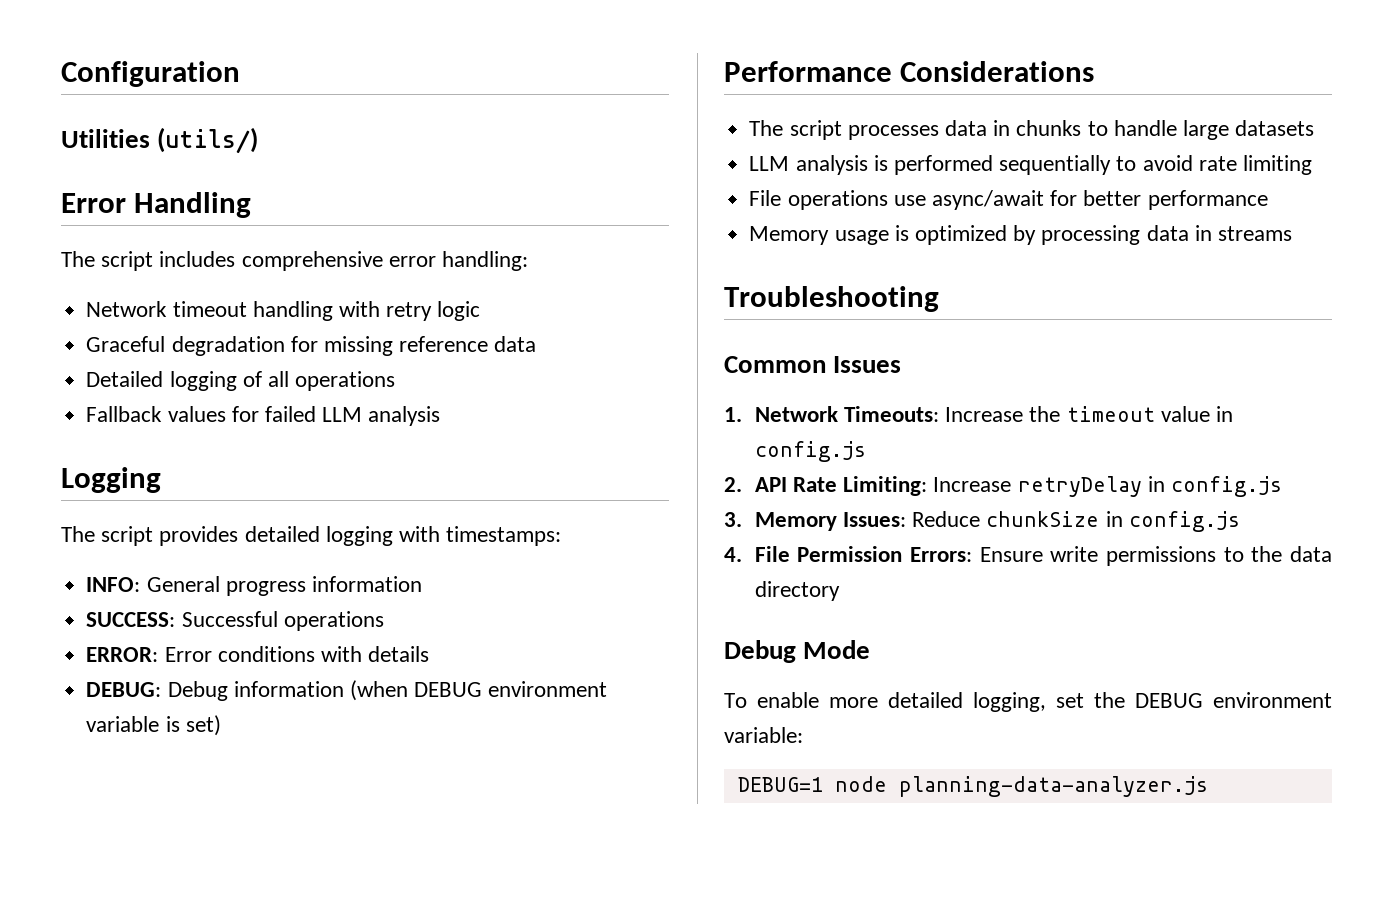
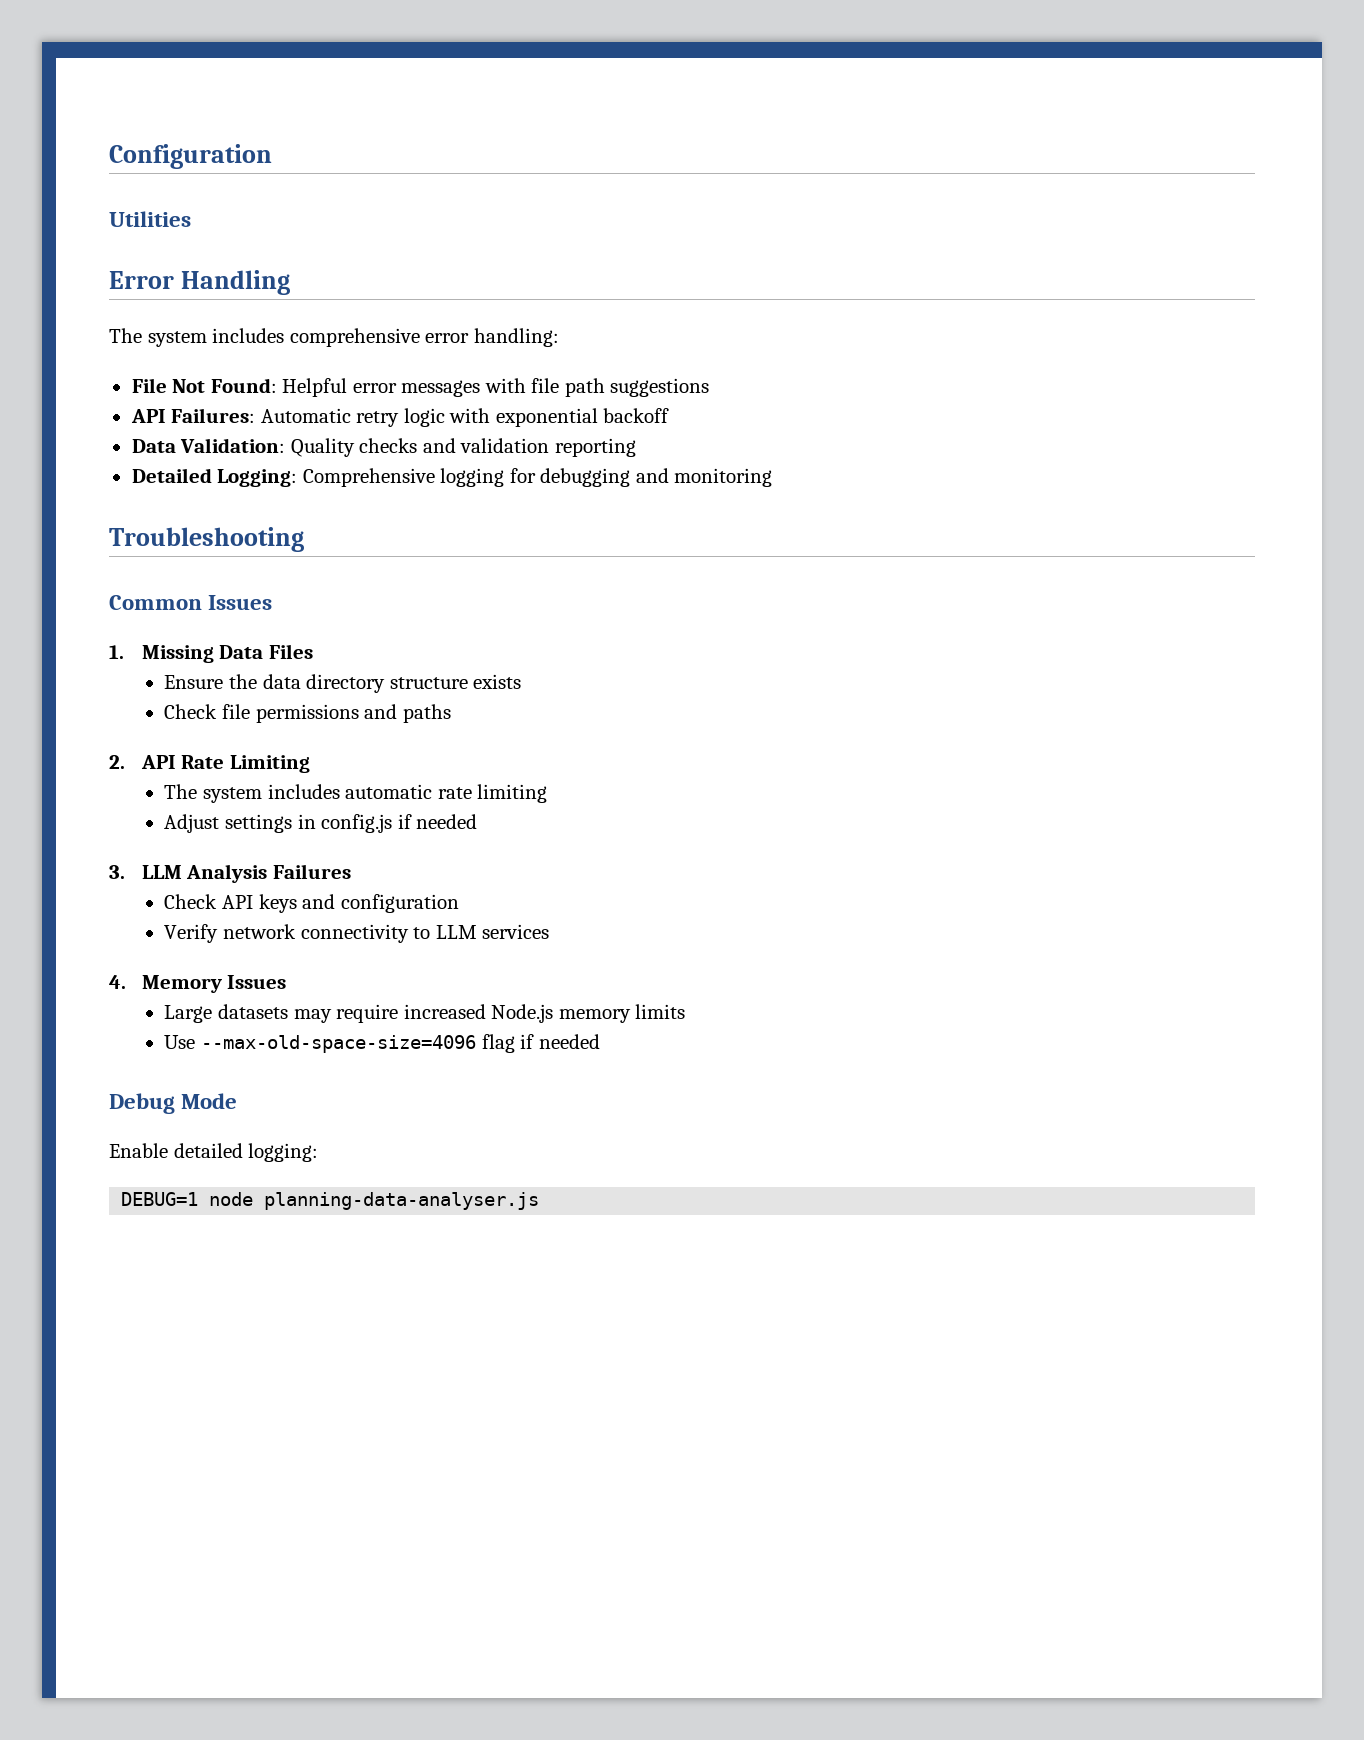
[157,127,259,154] (utils/) -> (191, 219) none
[101,251,154,271] script -> [147,331,207,347] system
[86,301,481,321] [86,336,537,356] [86,371,396,391] [86,406,441,426] [61,467,161,493] [61,526,562,546] [86,576,422,596] [86,611,384,631] [86,646,430,662] [86,680,608,701] [86,715,221,736] [724,61,1095,82] [749,120,1315,140] [749,155,1312,175] [749,190,1268,210] [749,225,1292,245] [724,286,939,312] [724,356,902,373] [724,406,1234,422] [754,441,866,462] [724,476,1283,497] [724,511,1240,532] [724,546,1332,566] [754,581,840,601] [724,640,871,663] [724,692,1332,712] [724,727,803,743] Network timeout handling with retry logic // Graceful degradation for missing reference data // Detailed logging of all operations // Fallback values for failed LLM analysis // Logging // The script provides detailed logging with timestamps: // INFO: General progress information // SUCCESS: Successful operations // ERROR: Error conditions with details // DEBUG: Debug information (when DEBUG environment variable is set) // Performance Considerations // The script processes data in chunks to handle large datasets // LLM analysis is performed sequentially to avoid rate limiting // File operations use async/await for better performance // Memory usage is optimized by processing data in streams // Troubleshooting // Common Issues // 1. Network Timeouts: Increase the timeout value in config.js // 2. API Rate Limiting: Increase retryDelay in config.js // 3. Memory Issues: Reduce chunkSize in config.js // 4. File Permission Errors: Ensure write permissions to the data directory // Debug Mode // To enable more detailed logging, set the DEBUG environment variable: -> [131,378,710,397] [130,408,670,427] [131,438,636,457] [131,468,773,487] [109,527,304,552] [109,595,273,610] [109,644,314,663] [164,674,522,693] [164,704,451,723] [109,755,311,773] [164,784,548,803] [164,814,478,833] [109,864,352,883] [164,894,459,913] [164,924,550,943] [109,975,287,993] [164,1004,686,1023] [164,1034,600,1053] [109,1093,238,1114] [109,1143,319,1162] File Not Found: Helpful error messages with file path suggestions // API Failures: Automatic retry logic with exponential backoff // Data Validation: Quality checks and validation reporting // Detailed Logging: Comprehensive logging for debugging and monitoring // Troubleshooting // Common Issues // 1. Missing Data Files // Ensure the data directory structure exists // Check file permissions and paths // 2. API Rate Limiting // The system includes automatic rate limiting // Adjust settings in config.js if needed // 3. LLM Analysis Failures // Check API keys and configuration // Verify network connectivity to LLM services // 4. Memory Issues // Large datasets may require increased Node.js memory limits // Use --max-old-space-size=4096 flag if needed // Debug Mode // Enable detailed logging:
[898,776,1208,797] planning-data-analyzer.js -> [264,1192,540,1210] planning-data-analyser.js

